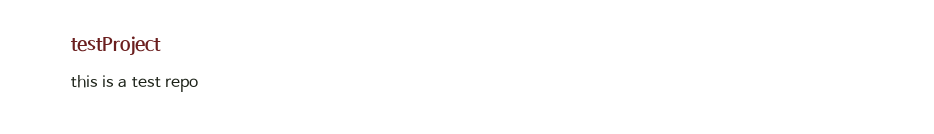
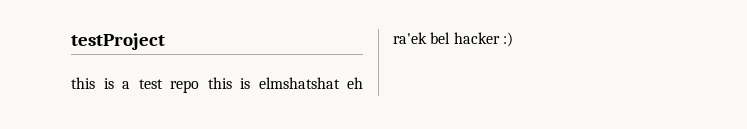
(198, 85) none -> [207,77,363,89] [393,32,513,47] this is elmshatshat eh ra'ek bel hacker :)

